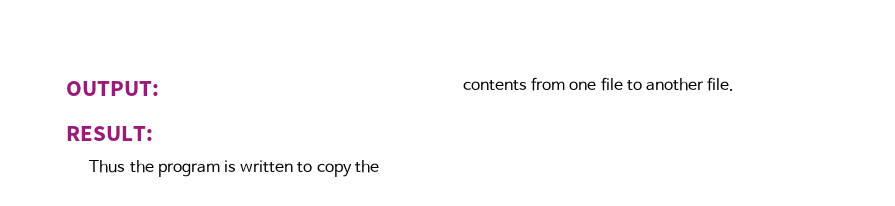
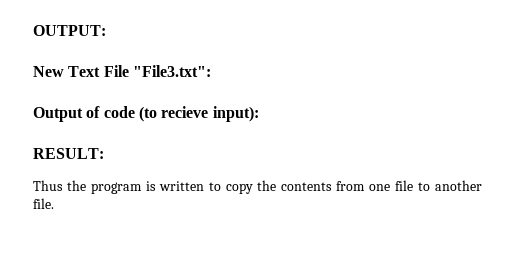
(159, 88) none -> [33,65,211,77] [33,106,259,122] // New Text File "File3.txt": // Output of code (to recieve input):

